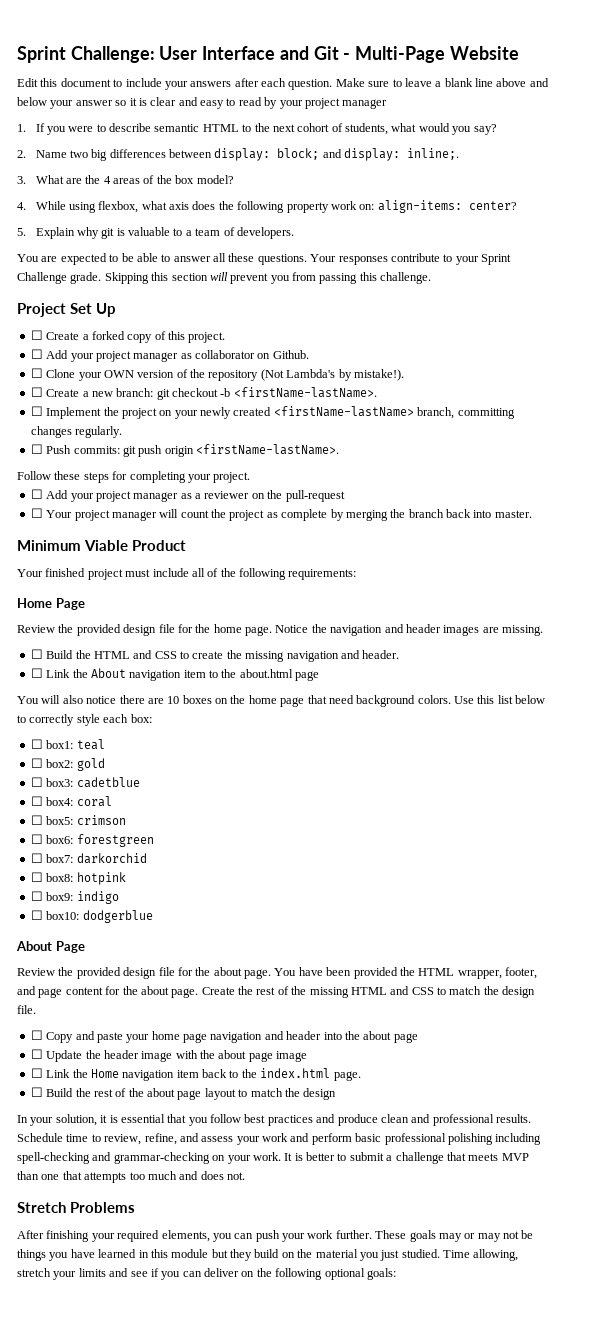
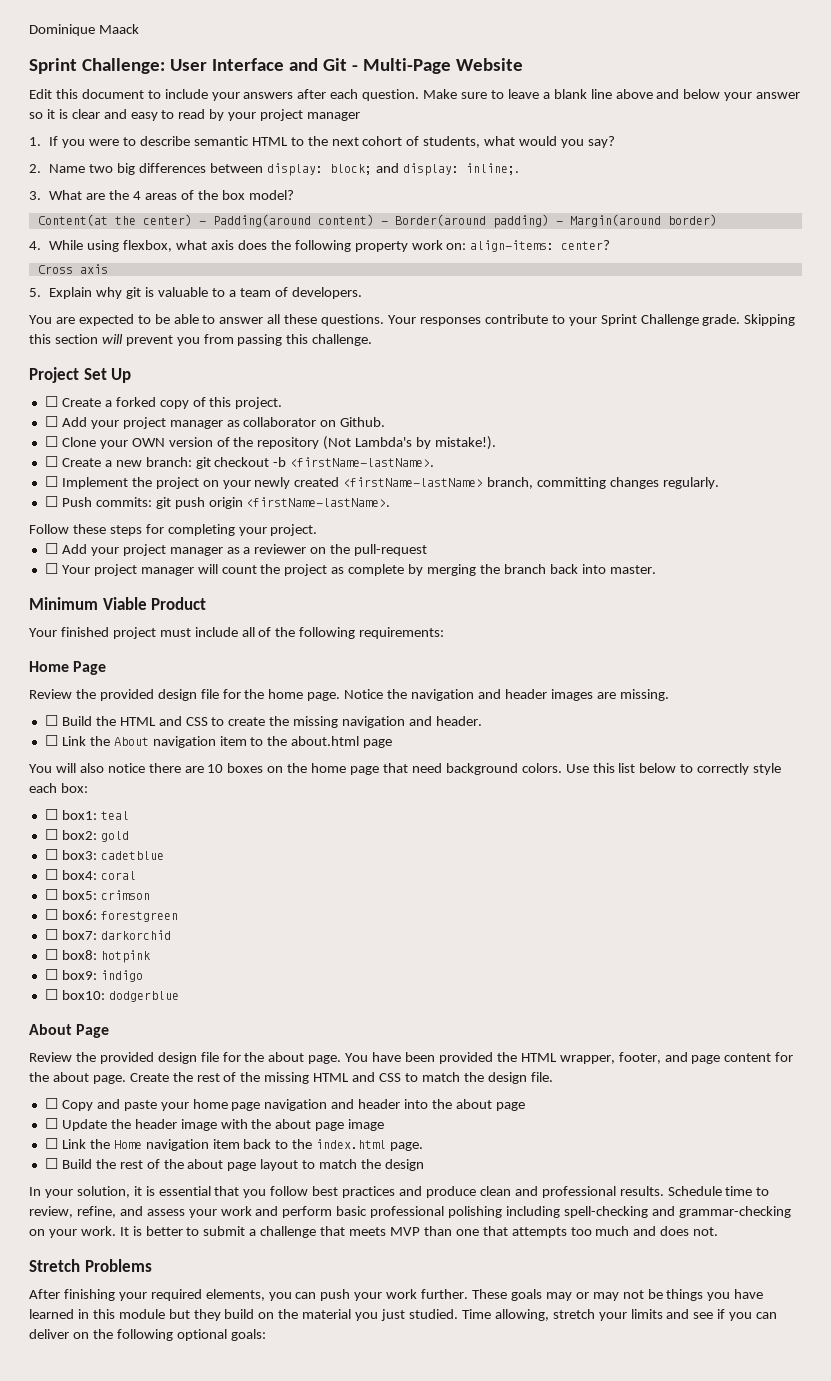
(17, 54) none -> [29,24,139,36] Dominique Maack //
(234, 179) none -> [37,214,717,228] // Content(at the center) - Padding(around content) - Border(around padding) - Margin(around border)
(517, 205) none -> [37,264,108,274] // Cross axis

